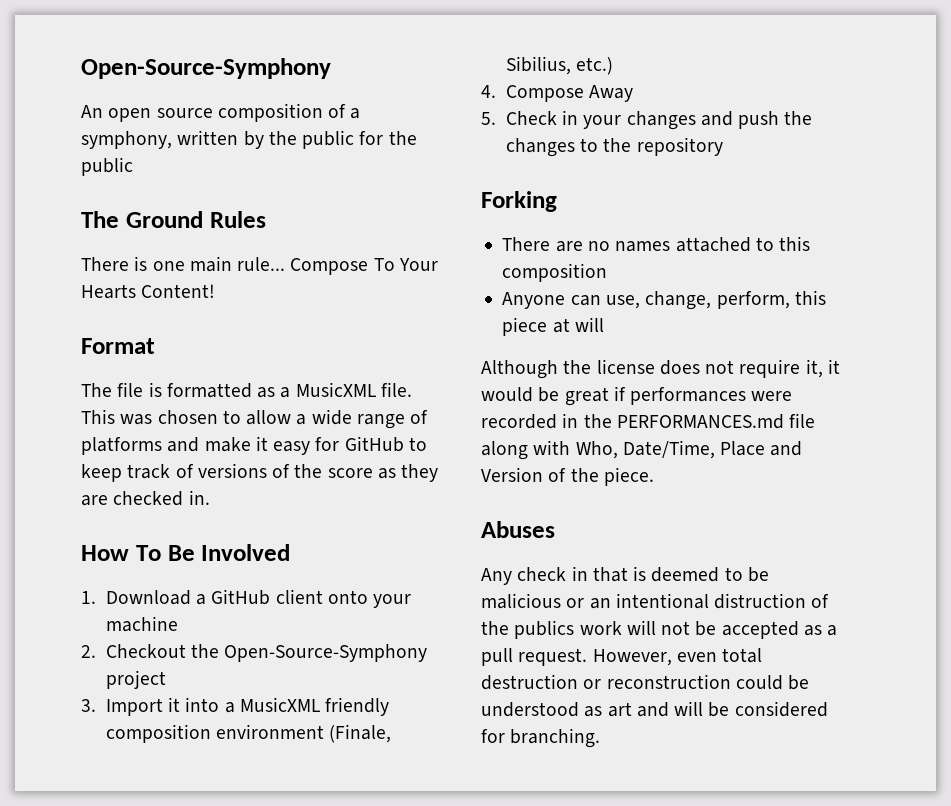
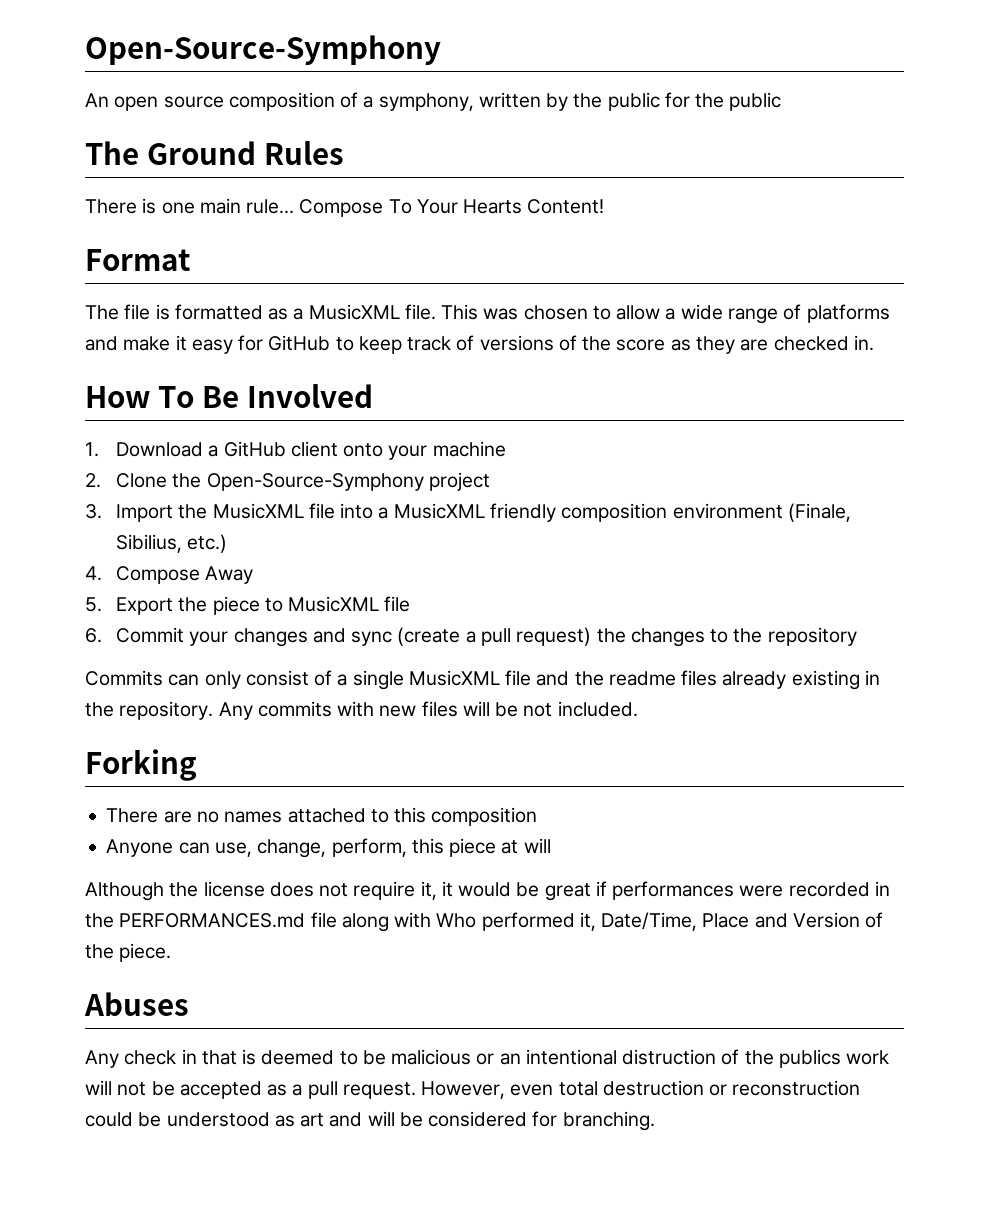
[105,644,186,658] Checkout -> [116,473,168,488] Clone
[168,697,181,712] it -> [178,503,335,519] the MusicXML file
[505,110,780,130] Check in your changes and push -> [116,596,411,615] [85,627,592,647] Export the piece to MusicXML file // 6. Commit your changes and sync (create a pull request)
(723, 146) none -> [85,670,880,690] [85,701,638,720] // Commits can only consist of a single MusicXML file and the readme files already existing in the repository. Any commits with new files will be not included.
[575,441,618,459] Who, -> [436,912,596,931] Who performed it,

